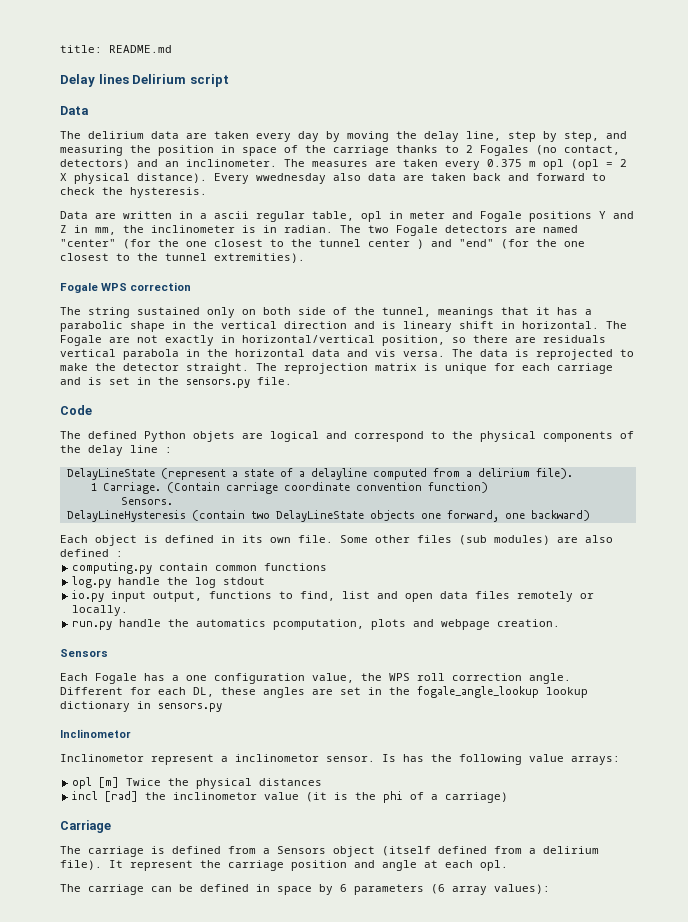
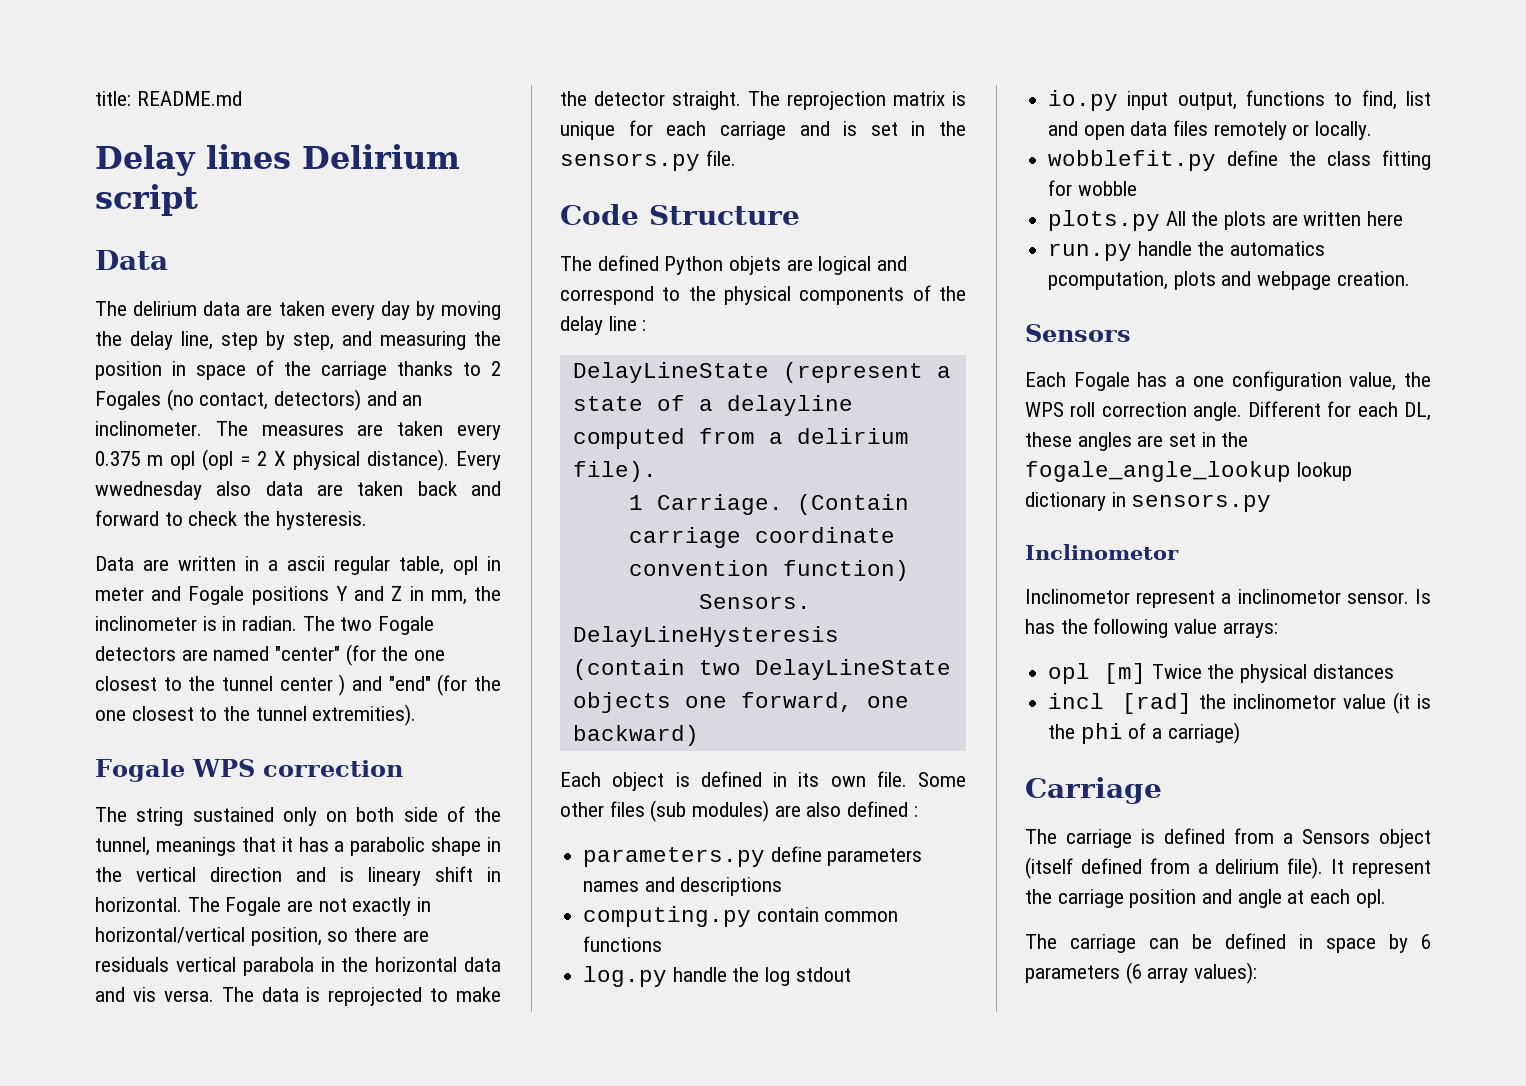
(92, 410) none -> [649,205,800,225] Structure
(123, 554) none -> [583,846,923,867] [583,877,783,896] // parameters.py define parameters names and descriptions
(129, 610) none -> [1048,150,1431,171] [1048,180,1137,196] [1048,210,1404,231] // wobblefit.py define the class fitting for wobble // plots.py All the plots are written here

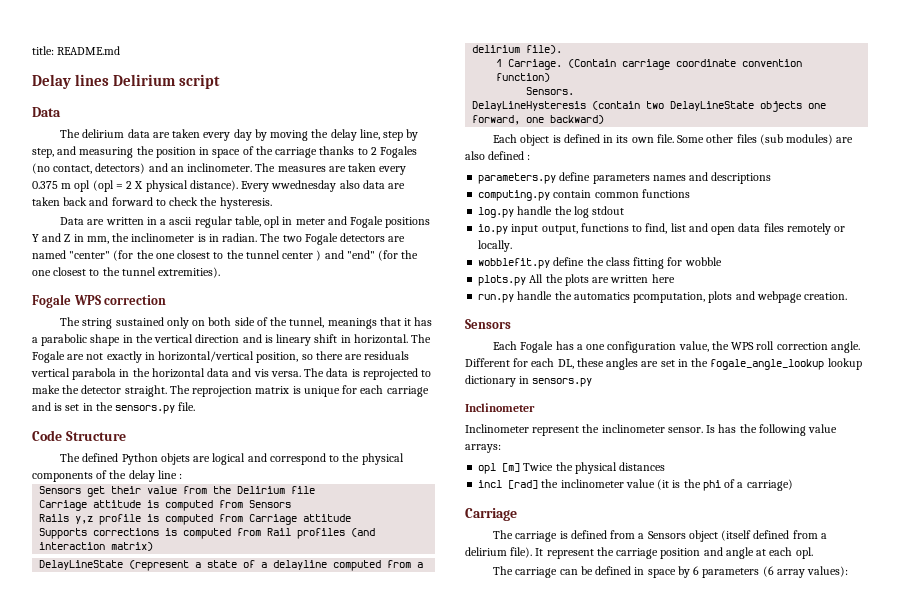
(647, 325) none -> [39,486,316,497] [39,500,292,511] [39,514,352,525] [39,528,376,539] [39,542,154,551] // Sensors get their value from the Delirium file // Carriage attitude is computed from Sensors // Rails y,z profile is computed from Carriage attitude // Supports corrections is computed from Rail profiles (and interaction matrix)
[1025,544,1179,560] [1025,589,1341,608] Inclinometor // Inclinometor represent a inclinometor -> [465,403,535,412] [465,424,665,436] Inclinometer // Inclinometer represent the inclinometer
[1232,694,1336,709] inclinometor -> [560,479,624,488] inclinometer

